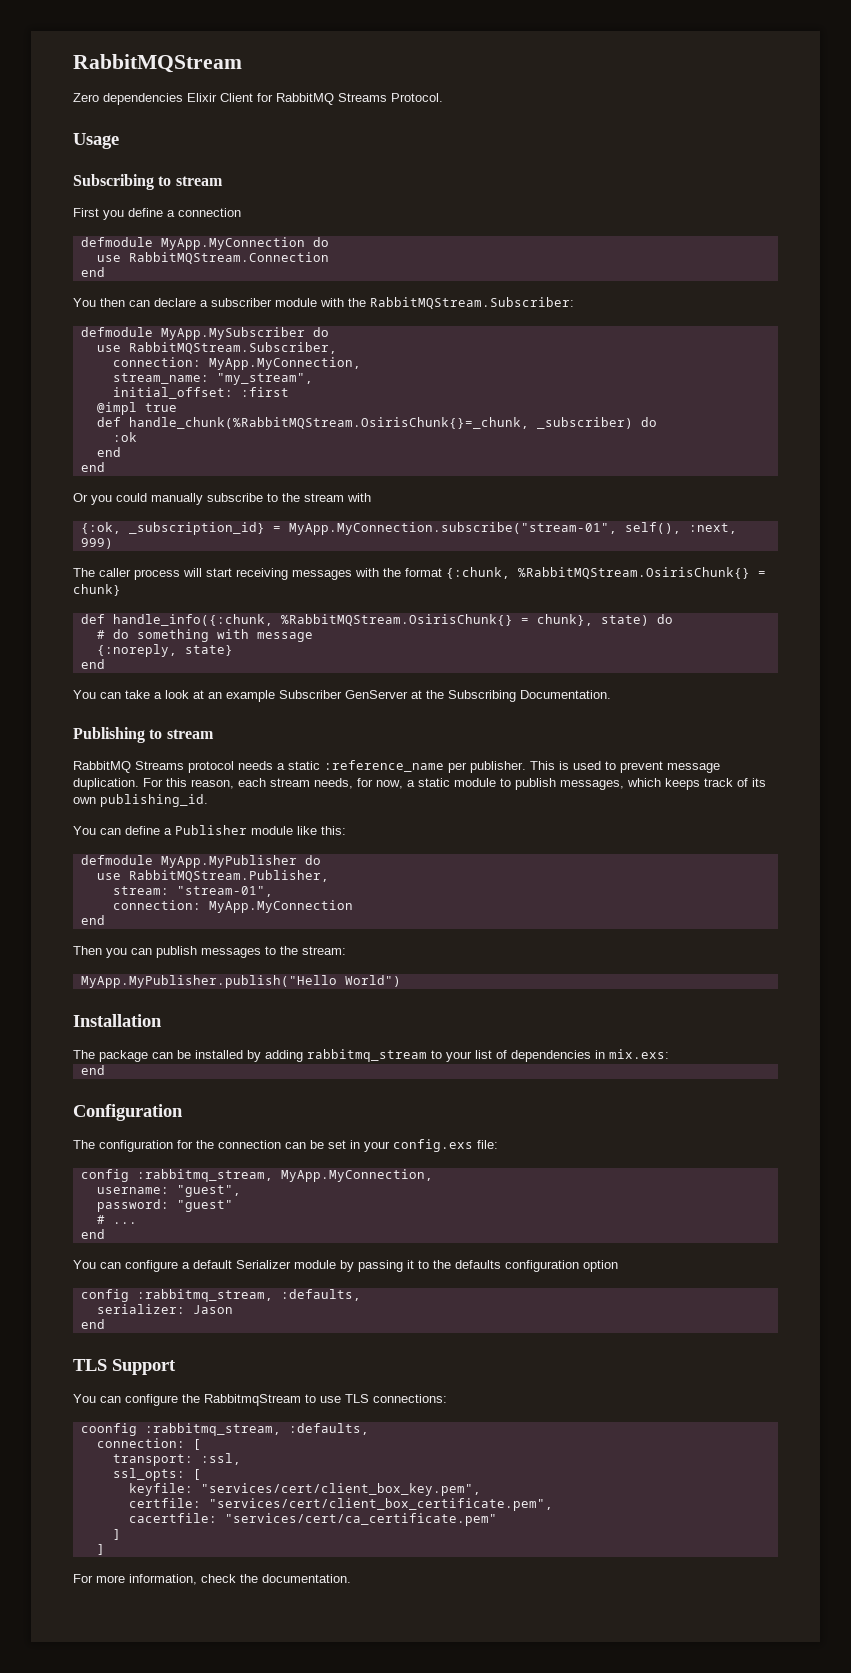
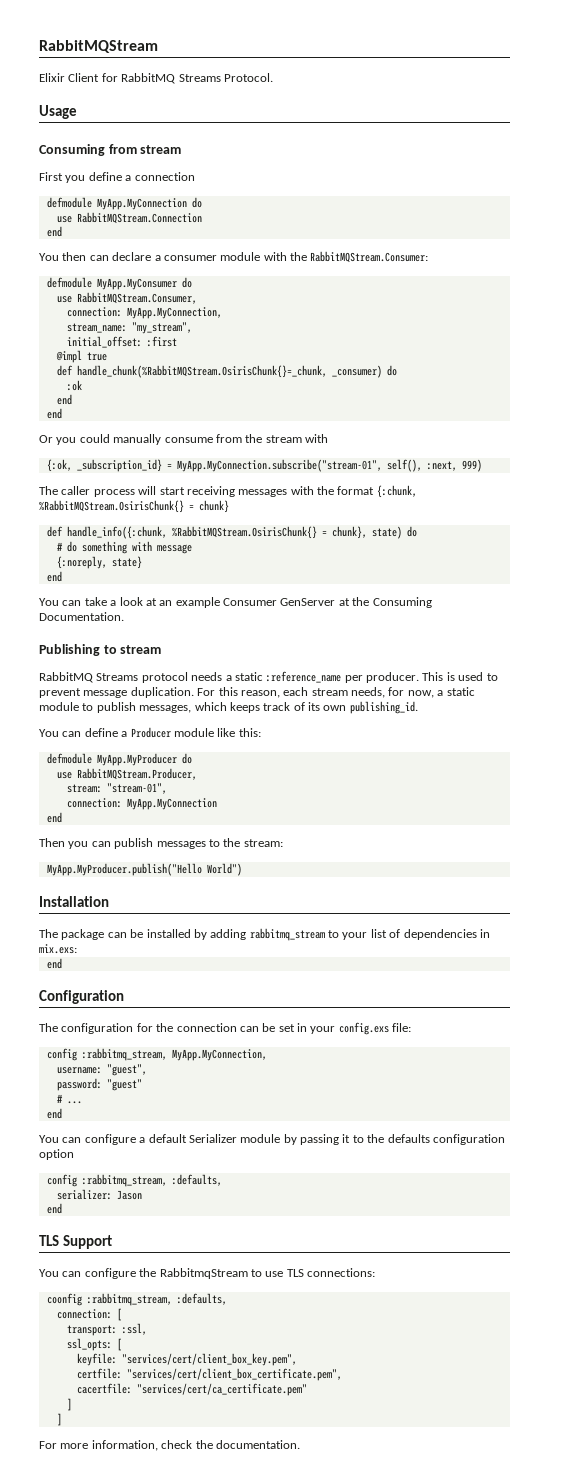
[73,93,183,105] Zero dependencies -> (158, 46) none
[73,174,172,190] Subscribing to -> [39,144,137,156] Consuming from
[211,298,272,307] subscriber -> [163,255,217,261] consumer
[370,297,574,309] [80,327,329,340] [96,342,337,354] RabbitMQStream.Subscriber: // defmodule MyApp.MySubscriber do // use RabbitMQStream.Subscriber, -> [310,251,429,263] [46,277,192,290] [56,292,197,304] RabbitMQStream.Consumer: // defmodule MyApp.MyConsumer do // use RabbitMQStream.Consumer,
[536,417,633,429] _subscriber) -> [331,365,382,378] _consumer)
[207,493,278,502] subscribe to -> [164,434,242,443] consume from
[279,690,342,699] Subscriber -> [223,598,277,606] Consumer
[448,690,516,702] Subscribing -> [372,597,432,608] Consuming
[470,761,526,773] publisher. -> [366,672,419,683] producer.
[175,825,247,835] Publisher -> [130,727,171,738] Producer
[160,855,321,868] [96,870,329,882] MyApp.MyPublisher do // use RabbitMQStream.Publisher, -> [96,753,192,766] [56,768,197,780] MyApp.MyProducer do // use RabbitMQStream.Producer,
[80,975,337,988] MyApp.MyPublisher.publish("Hello -> [46,863,202,876] MyApp.MyProducer.publish("Hello

